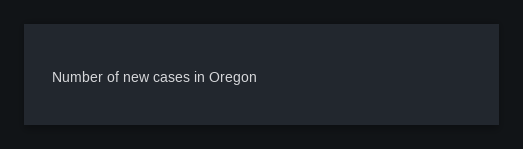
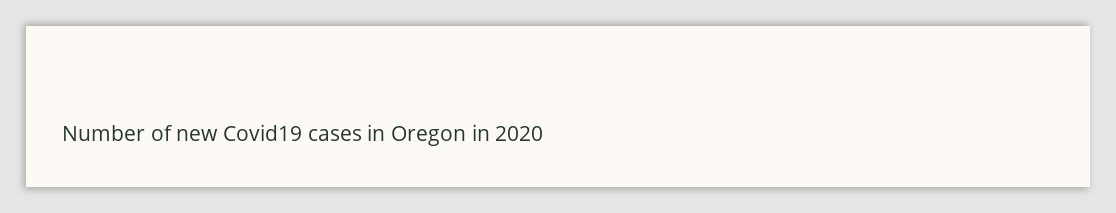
(150, 78) none -> [223,124,303,141] Covid19
(257, 78) none -> [471,124,544,141] in 2020

